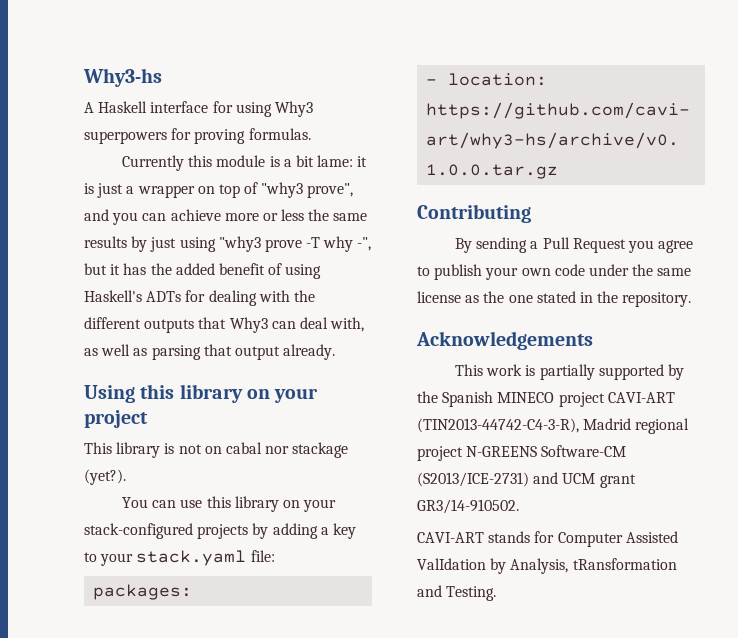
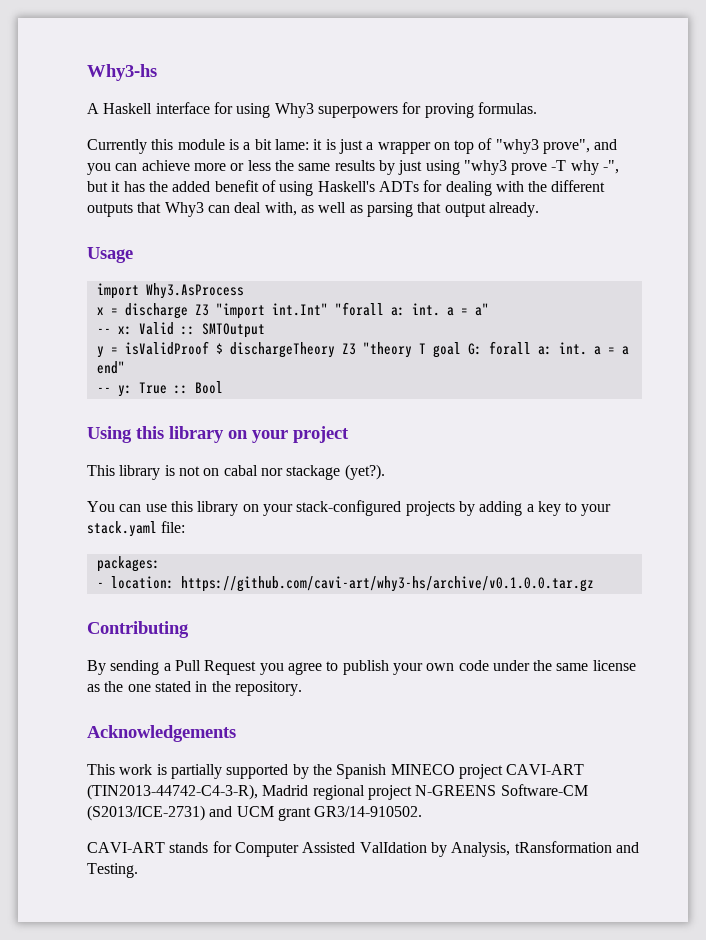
(336, 352) none -> [87,247,133,263] [96,283,244,299] [96,302,489,319] [96,322,265,338] [96,341,629,358] [96,361,125,374] [96,381,223,397] // Usage // import Why3.AsProcess // x = discharge Z3 "import int.Int" "forall a: int. a = a" // -- x: Valid :: SMTOutput // y = isValidProof $ dischargeTheory Z3 "theory T goal G: forall a: int. a = a end" // -- y: True :: Bool

